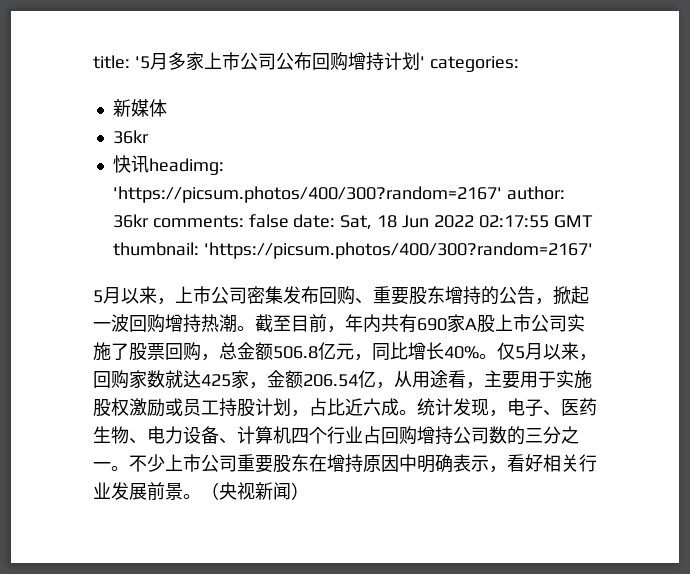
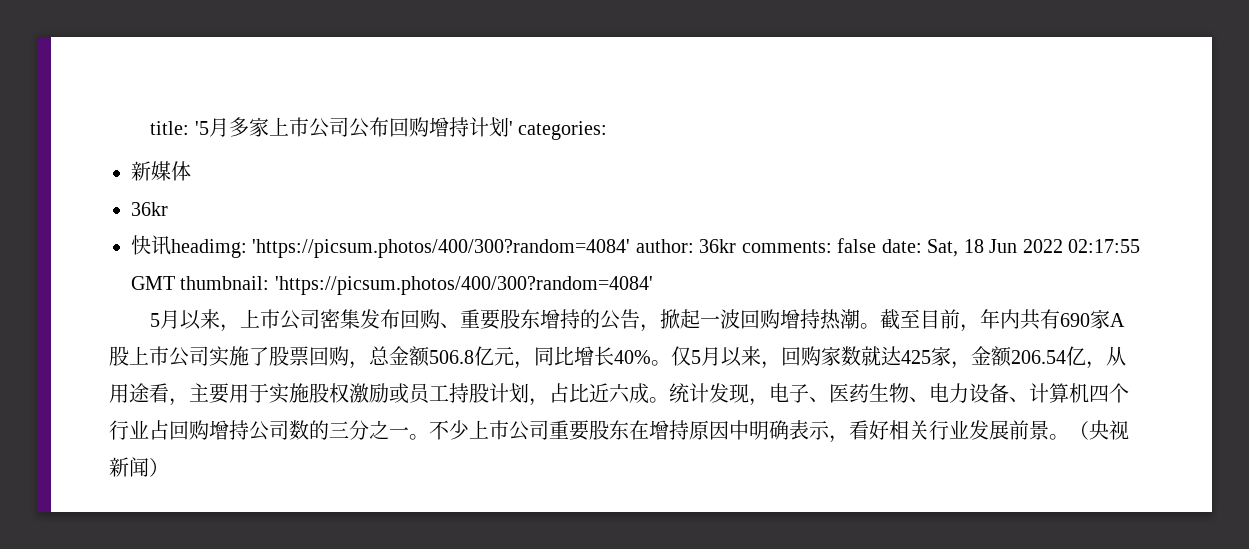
[112,186,502,203] 'https://picsum.photos/400/300?random=2167' -> [252,239,631,258] 'https://picsum.photos/400/300?random=4084'
[203,242,593,259] 'https://picsum.photos/400/300?random=2167' -> [274,276,653,295] 'https://picsum.photos/400/300?random=4084'

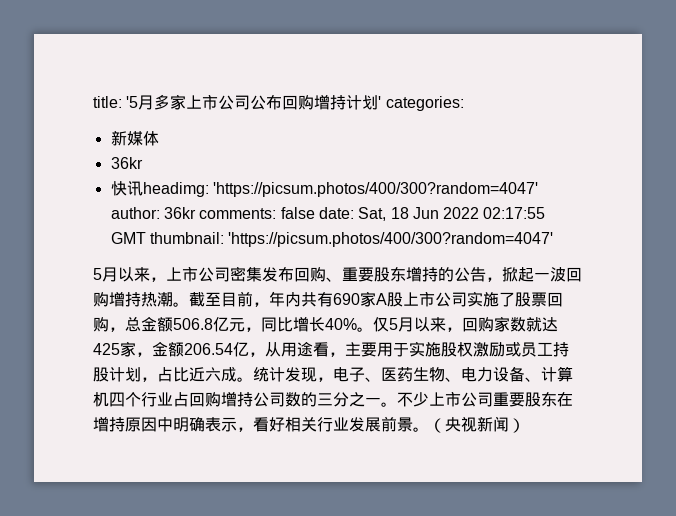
[252,239,631,258] 'https://picsum.photos/400/300?random=4084' -> [212,182,538,197] 'https://picsum.photos/400/300?random=4047'
[274,276,653,295] 'https://picsum.photos/400/300?random=4084' -> [228,232,554,247] 'https://picsum.photos/400/300?random=4047'

